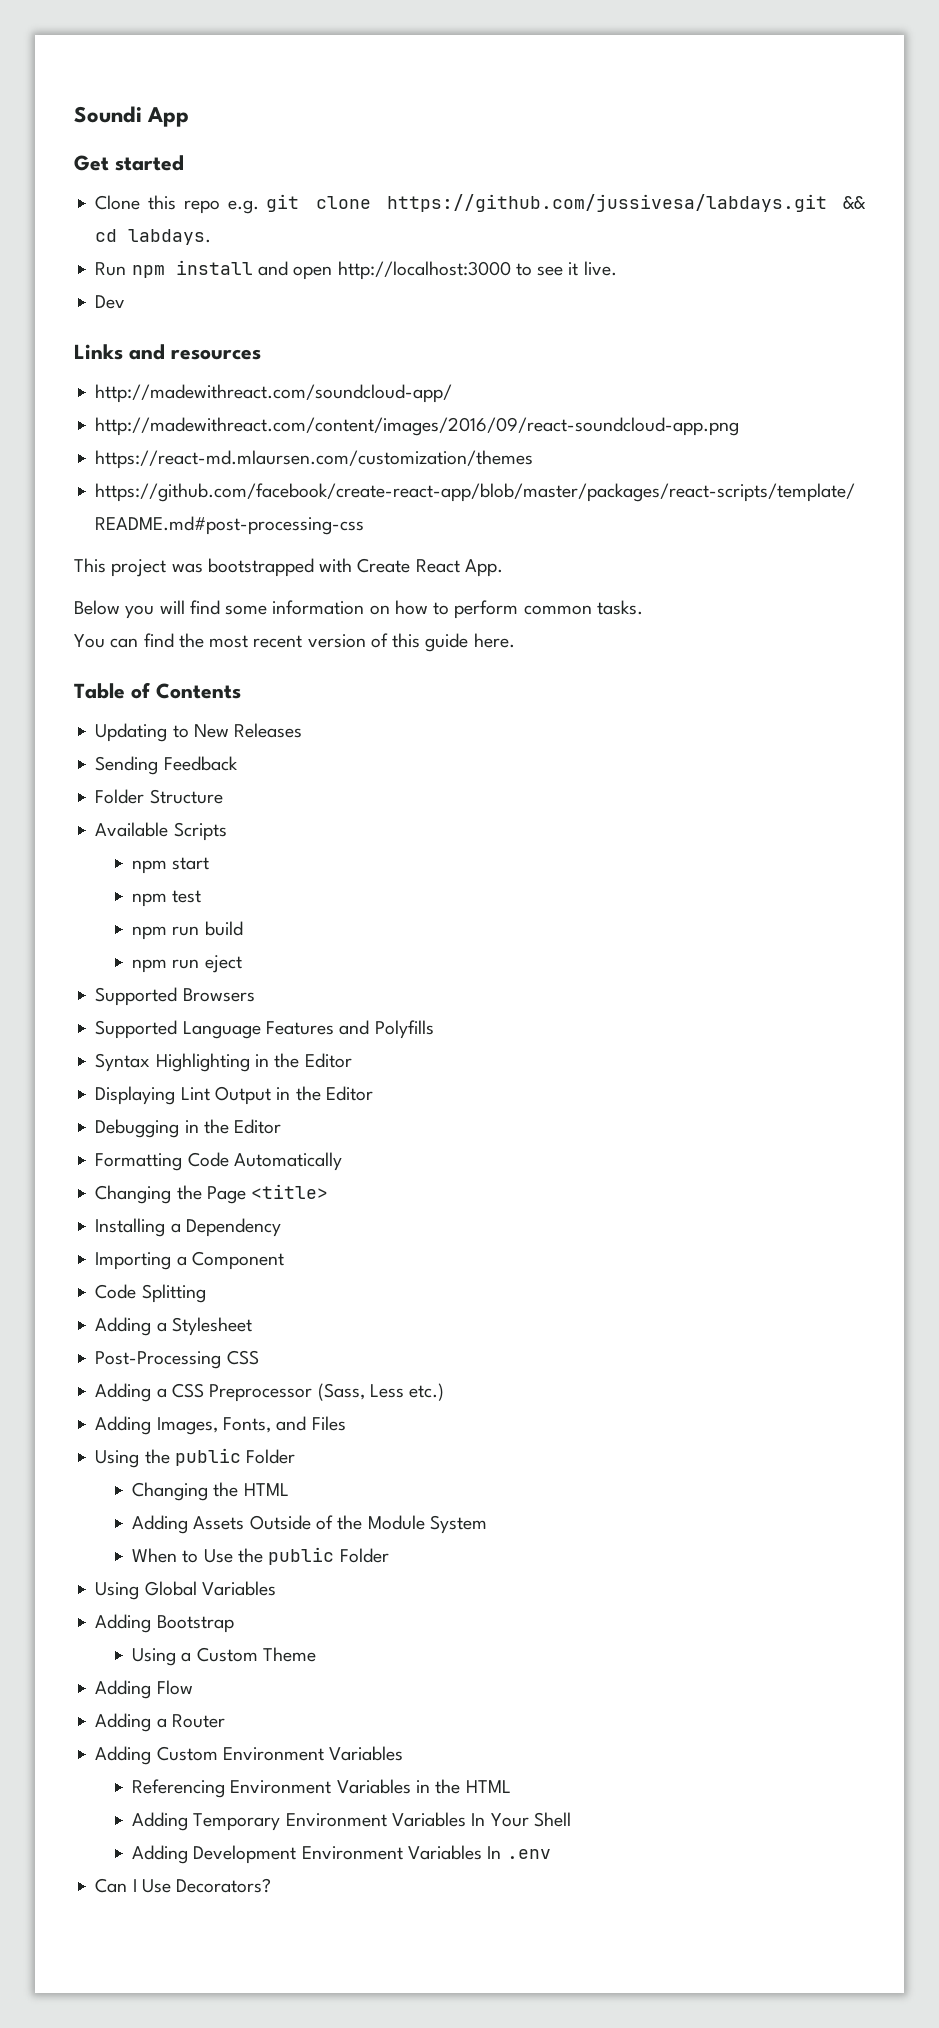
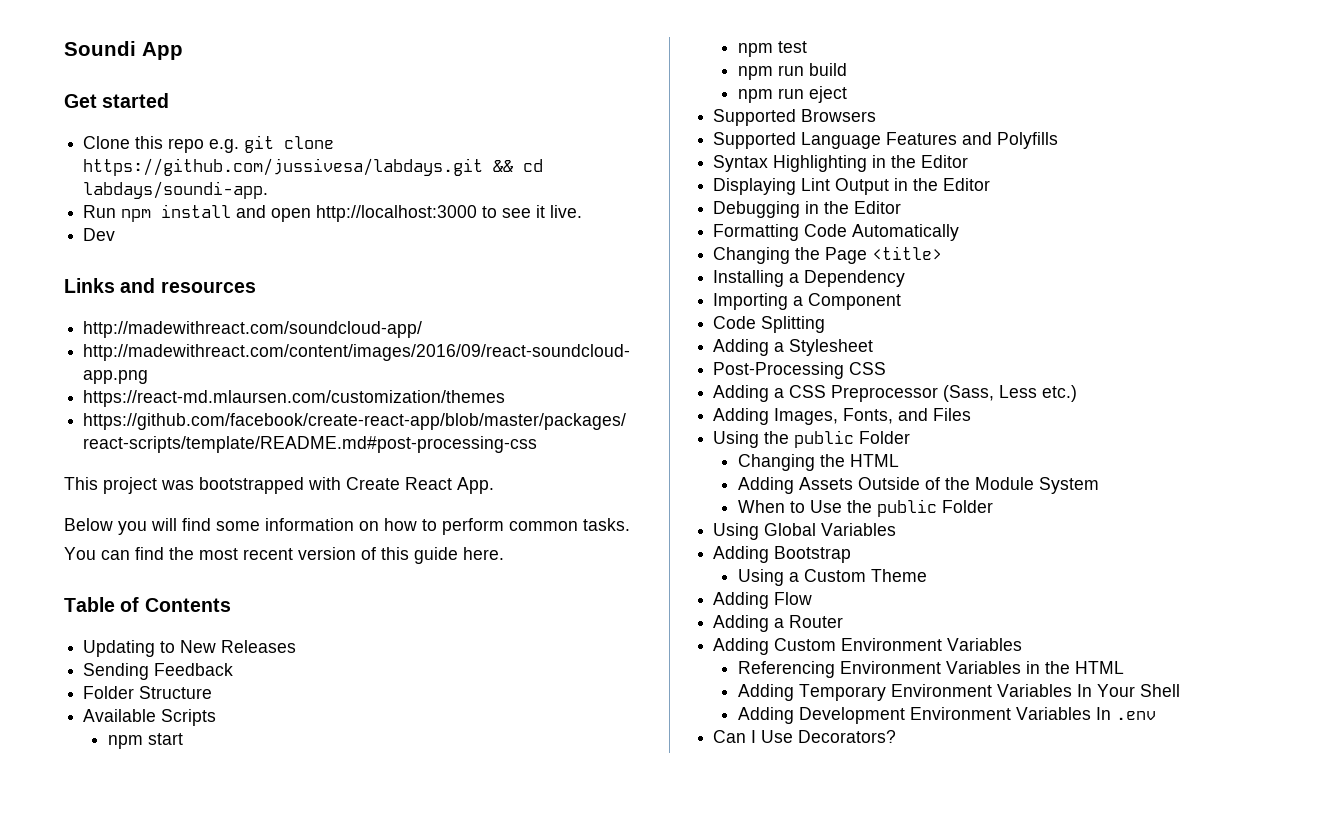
[128,229,212,245] labdays. -> [83,181,269,199] labdays/soundi-app.

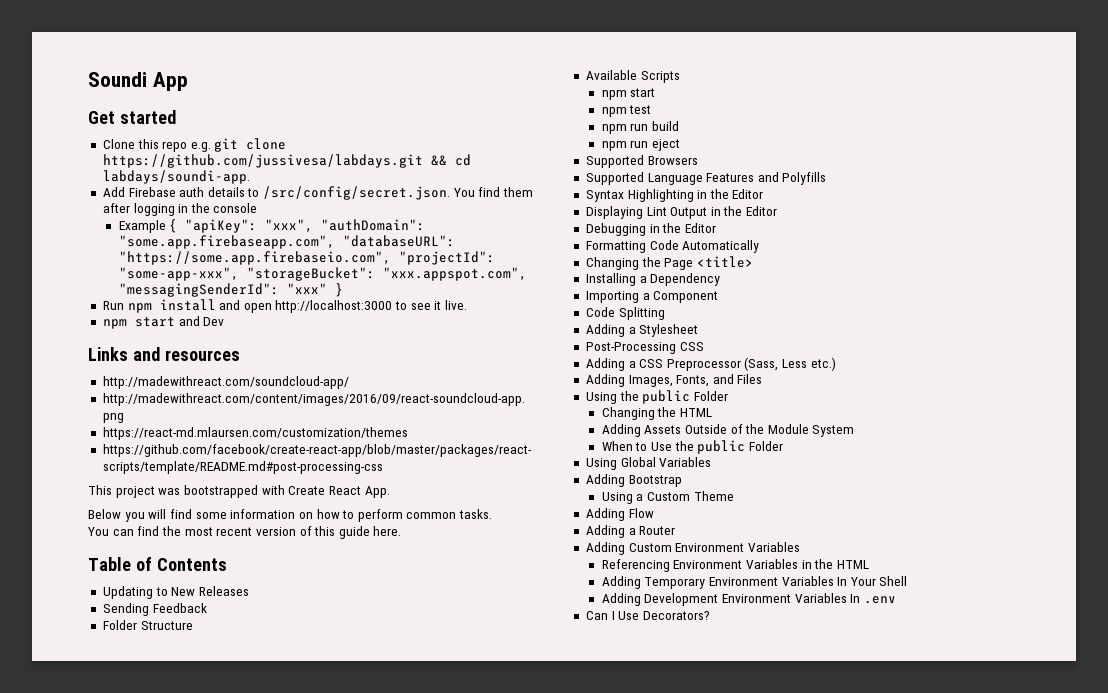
(269, 190) none -> [102,186,534,200] [102,203,258,216] [118,219,426,233] [118,235,455,249] [118,251,495,265] [118,267,527,281] [118,283,343,297] // Add Firebase auth details to /src/config/secret.json. You find them after logging in the console // Example { "apiKey": "xxx", "authDomain": "some.app.firebaseapp.com", "databaseURL": "https://some.app.firebaseio.com", "projectId": "some-app-xxx", "storageBucket": "xxx.appspot.com", "messagingSenderId": "xxx" }
(583, 211) none -> [102,316,200,329] npm start and

